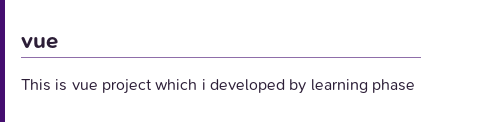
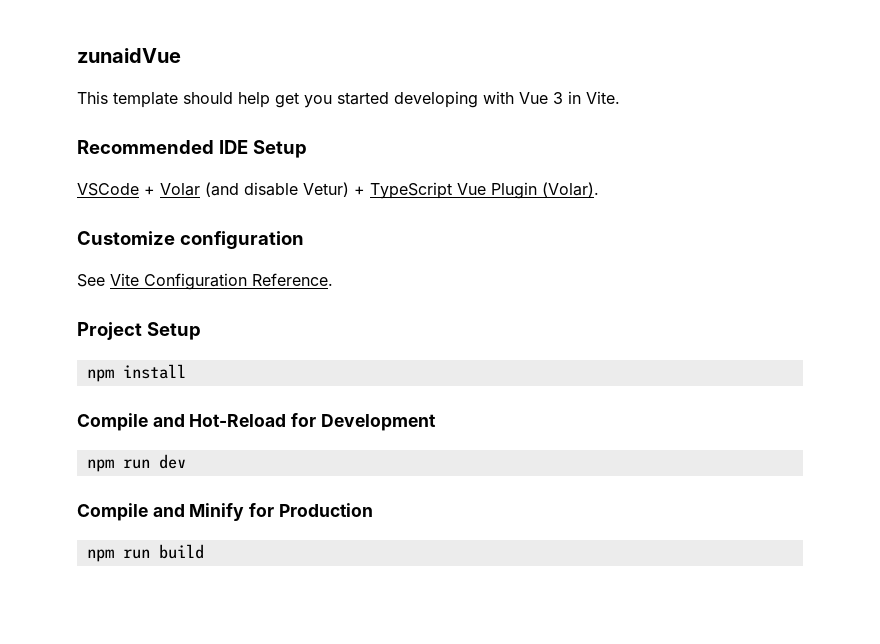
[21,37,58,49] vue -> [77,48,181,63] zunaidVue
[55,79,415,94] is vue project which i developed by learning phase -> [113,91,620,108] [77,140,307,158] [77,182,599,199] [77,231,304,249] [77,273,333,290] [77,322,201,340] [86,364,186,382] [77,413,436,431] [86,454,186,472] [77,503,373,521] [86,544,204,562] template should help get you started developing with Vue 3 in Vite. // Recommended IDE Setup // VSCode + Volar (and disable Vetur) + TypeScript Vue Plugin (Volar). // Customize configuration // See Vite Configuration Reference. // Project Setup // npm install // Compile and Hot-Reload for Development // npm run dev // Compile and Minify for Production // npm run build

